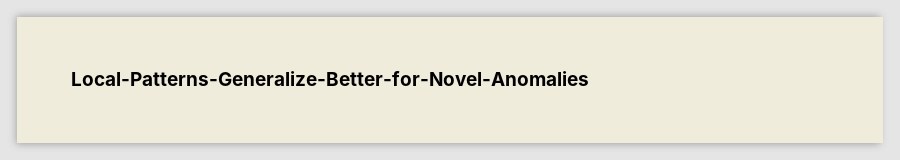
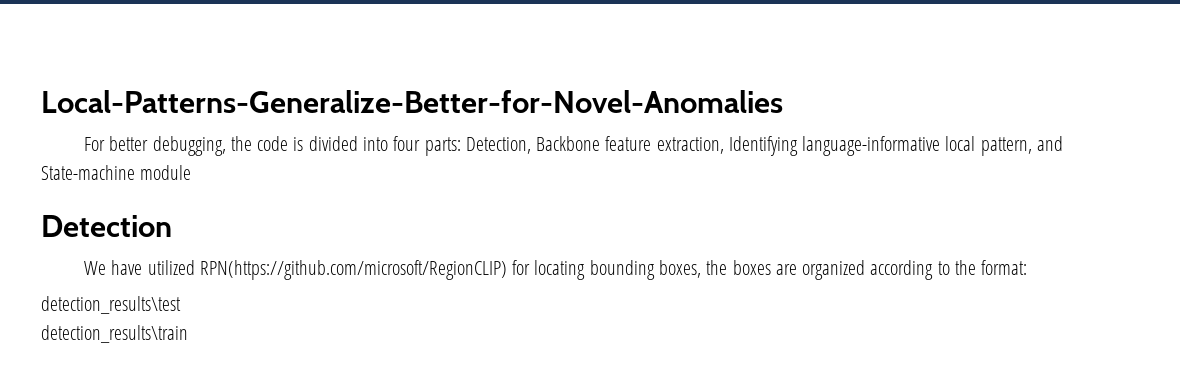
(589, 78) none -> [84,136,1063,156] [41,165,192,180] [41,215,172,237] [84,260,1028,280] [41,296,181,314] [41,325,188,343] // For better debugging, the code is divided into four parts: Detection, Backbone feature extraction, Identifying language-informative local pattern, and State-machine module // Detection // We have utilized RPN(https://github.com/microsoft/RegionCLIP) for locating bounding boxes, the boxes are organized according to the format: // detection_results\test // detection_results\train

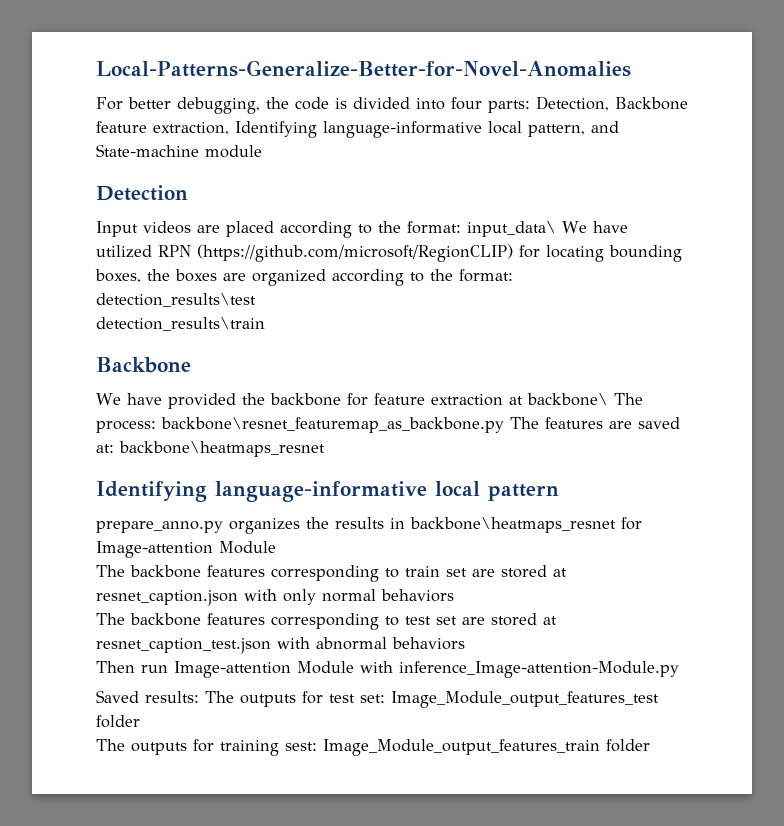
(172, 226) none -> [96,221,556,238] Input videos are placed according to the format: input_data\
[199,260,507,280] RPN(https://github.com/microsoft/RegionCLIP) -> [158,244,513,262] RPN (https://github.com/microsoft/RegionCLIP)
(188, 334) none -> [96,357,191,373] [96,393,643,409] [96,417,680,433] [96,441,325,457] [96,481,559,502] [96,517,642,534] [96,541,276,558] [96,565,567,582] [96,589,454,606] [96,613,557,630] [96,637,465,654] [96,661,679,678] [96,690,659,708] [96,715,140,728] [96,739,650,756] // Backbone // We have provided the backbone for feature extraction at backbone\ The process: backbone\resnet_featuremap_as_backbone.py The features are saved at: backbone\heatmaps_resnet // Identifying language-informative local pattern // prepare_anno.py organizes the results in backbone\heatmaps_resnet for Image-attention Module // The backbone features corresponding to train set are stored at resnet_caption.json with only normal behaviors // The backbone features corresponding to test set are stored at resnet_caption_test.json with abnormal behaviors // Then run Image-attention Module with inference_Image-attention-Module.py // Saved results: The outputs for test set: Image_Module_output_features_test folder // The outputs for training sest: Image_Module_output_features_train folder

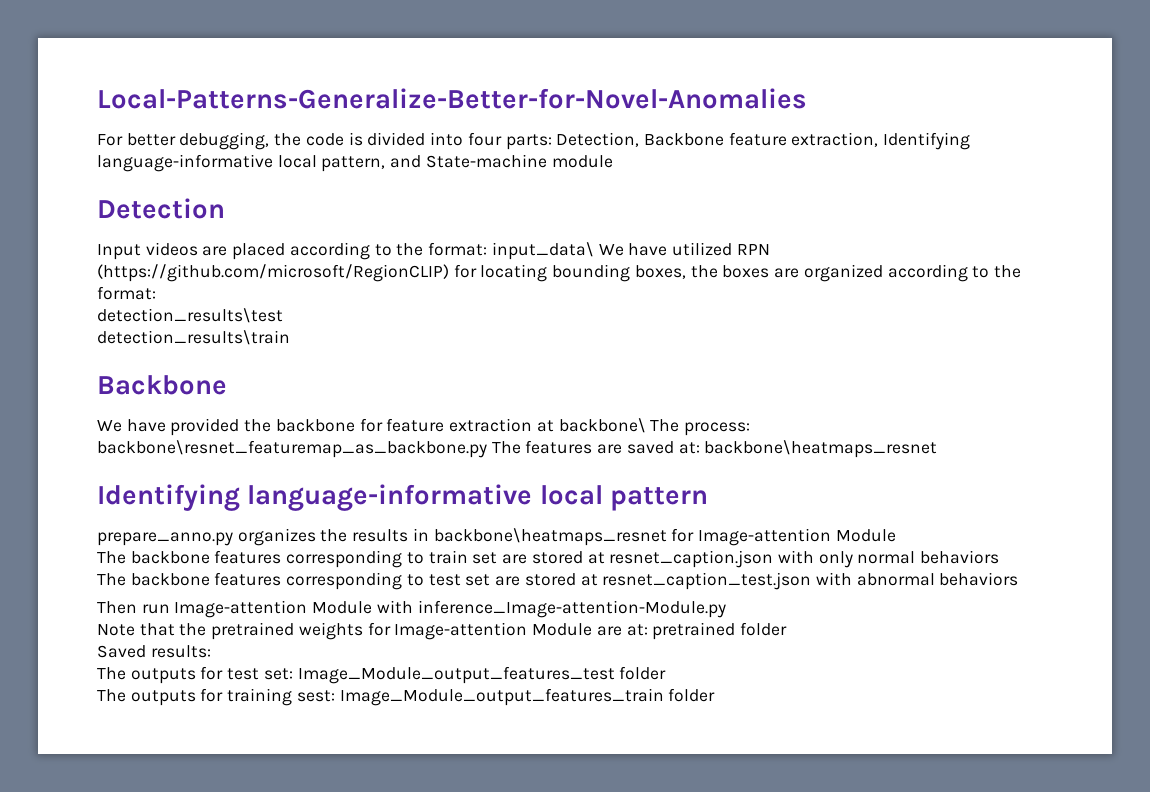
(679, 669) none -> [97,622,787,640] // Note that the pretrained weights for Image-attention Module are at: pretrained folder
(199, 697) none -> (211, 651) //

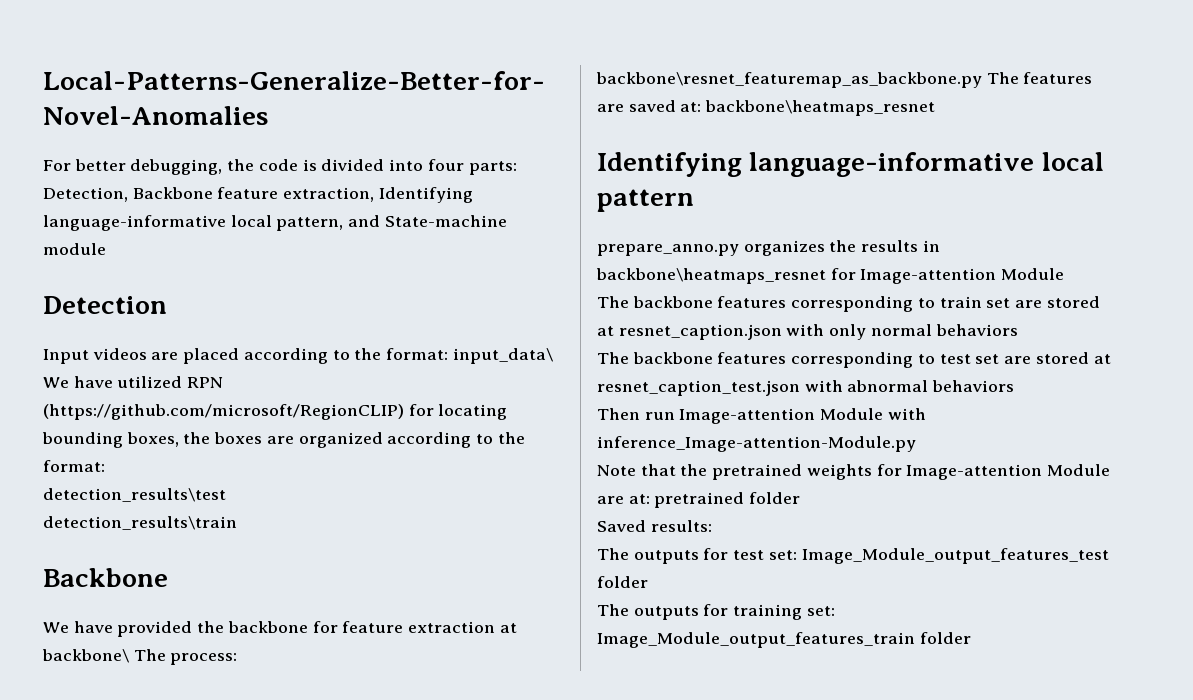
[296,690,335,702] sest: -> [806,606,835,616] set:

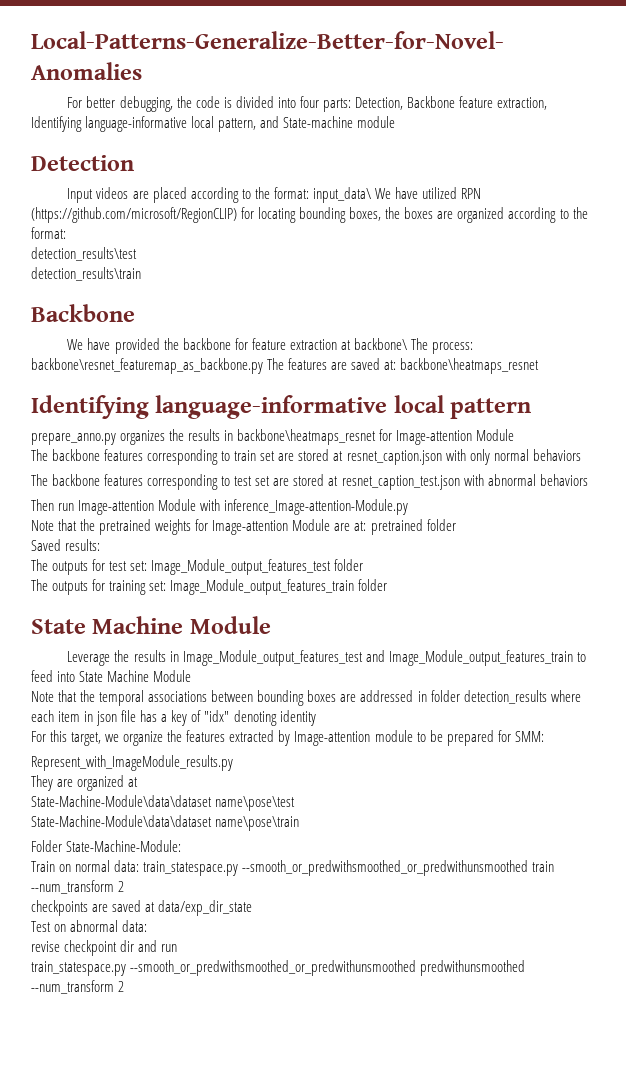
(971, 638) none -> [31,616,271,634] [67,650,586,666] [31,670,192,682] [31,690,581,706] [31,710,316,726] [31,730,544,746] [31,755,233,771] [31,775,139,791] [31,795,296,811] [31,815,300,831] [31,840,182,852] [31,860,555,876] [31,880,125,894] [31,900,253,916] [31,920,148,932] [31,940,178,956] [31,960,526,976] [31,980,125,994] // State Machine Module // Leverage the results in Image_Module_output_features_test and Image_Module_output_features_train to feed into State Machine Module // Note that the temporal associations between bounding boxes are addressed in folder detection_results where each item in json file has a key of "idx" denoting identity // For this target, we organize the features extracted by Image-attention module to be prepared for SMM: // Represent_with_ImageModule_results.py // They are organized at // State-Machine-Module\data\dataset name\pose\test // State-Machine-Module\data\dataset name\pose\train // Folder State-Machine-Module: // Train on normal data: train_statespace.py --smooth_or_predwithsmoothed_or_predwithunsmoothed train --num_transform 2 // checkpoints are saved at data/exp_dir_state // Test on abnormal data: // revise checkpoint dir and run // train_statespace.py --smooth_or_predwithsmoothed_or_predwithunsmoothed predwithunsmoothed --num_transform 2

